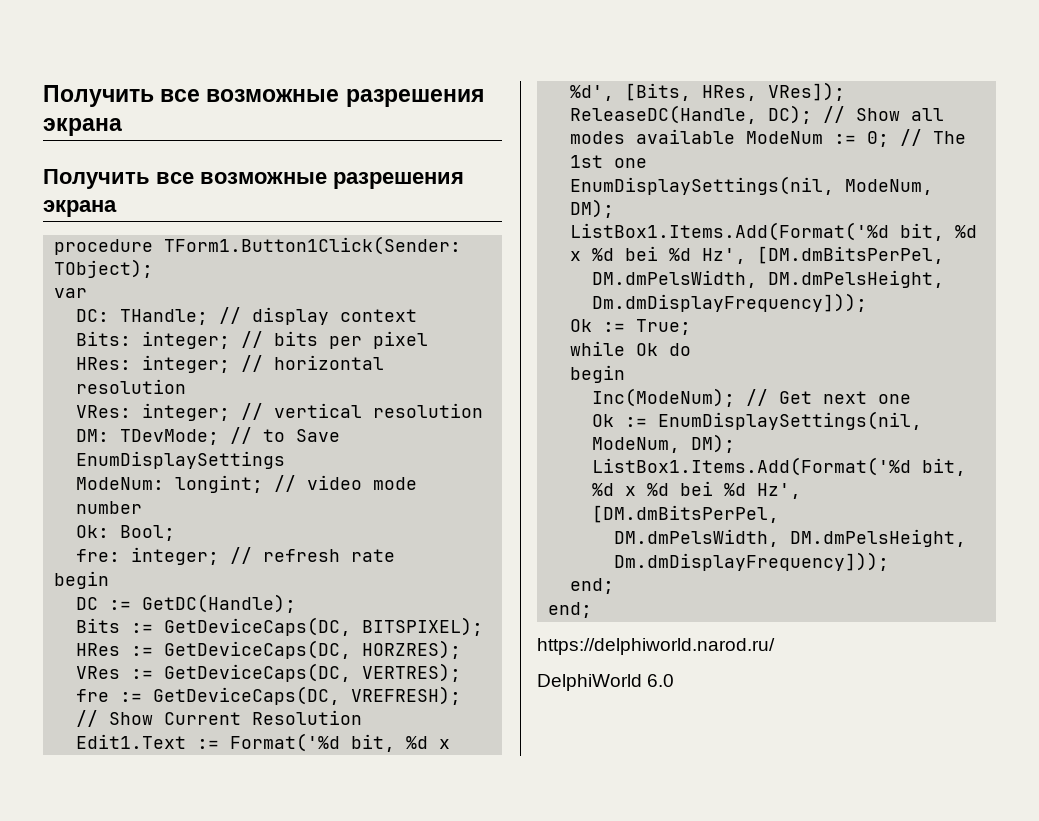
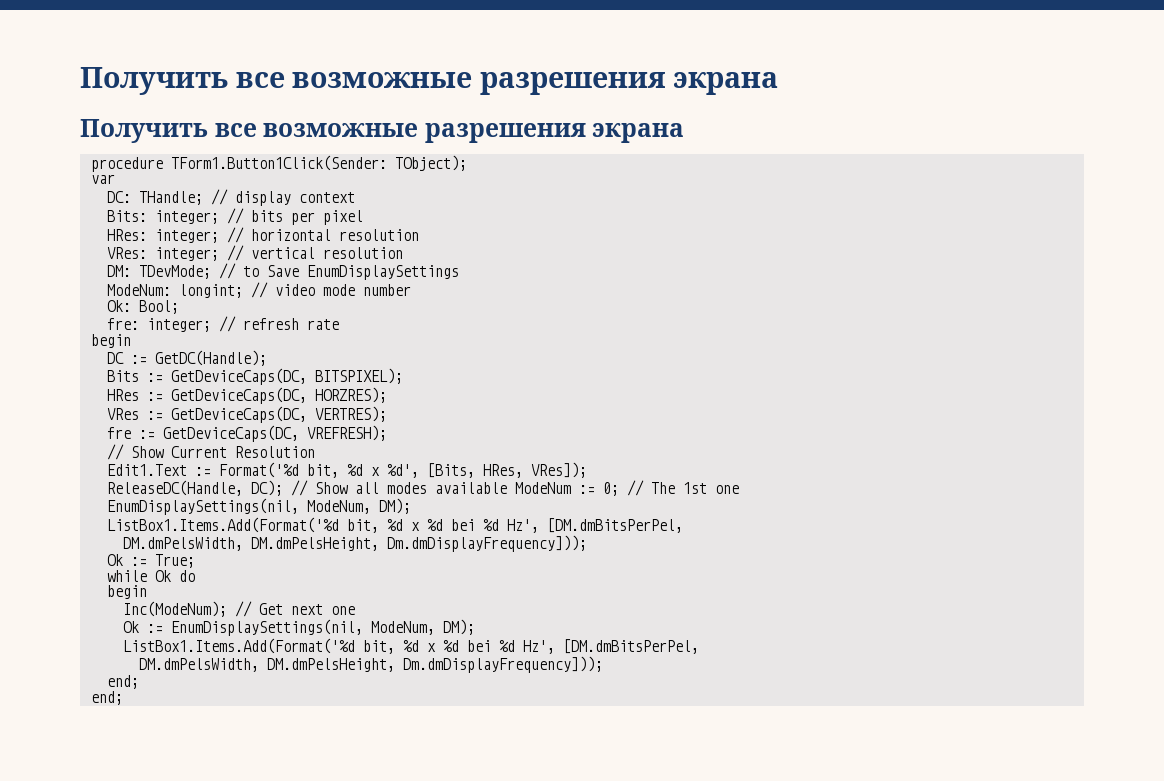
[537,638,775,655] [537,674,675,691] // https://delphiworld.narod.ru/ // DelphiWorld 6.0 -> (123, 698) none

